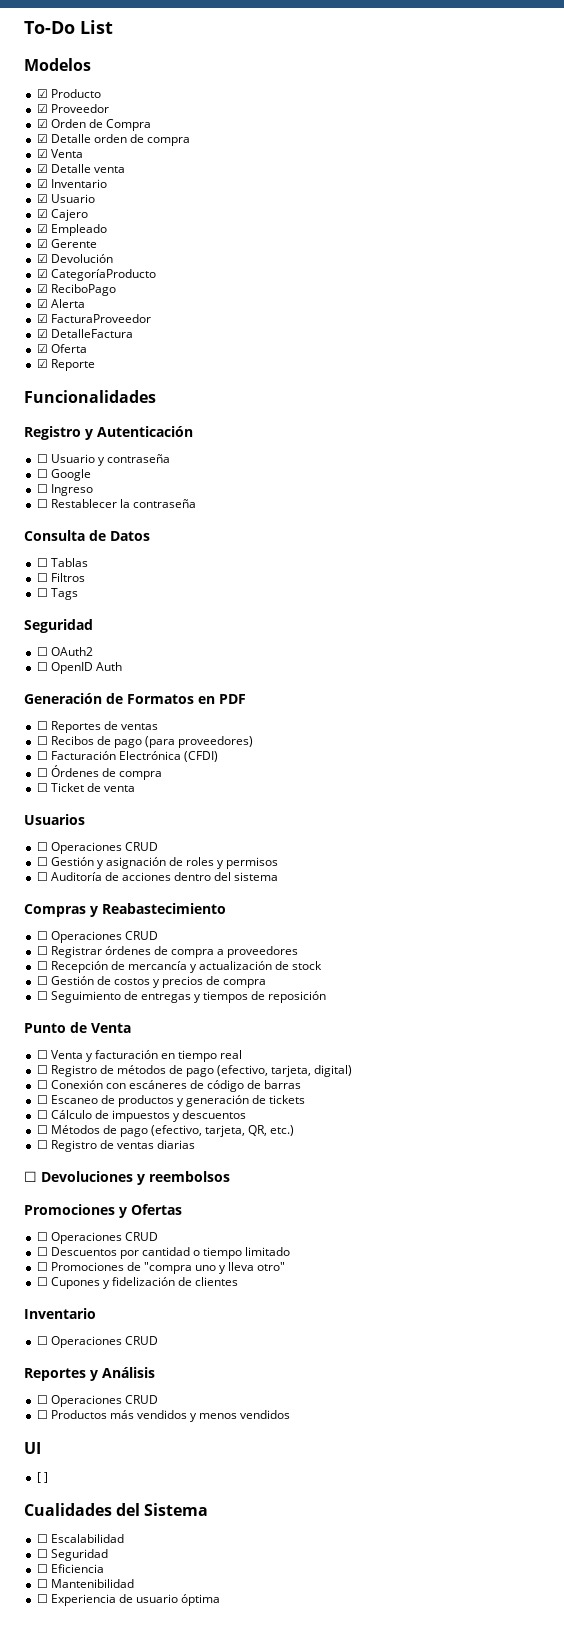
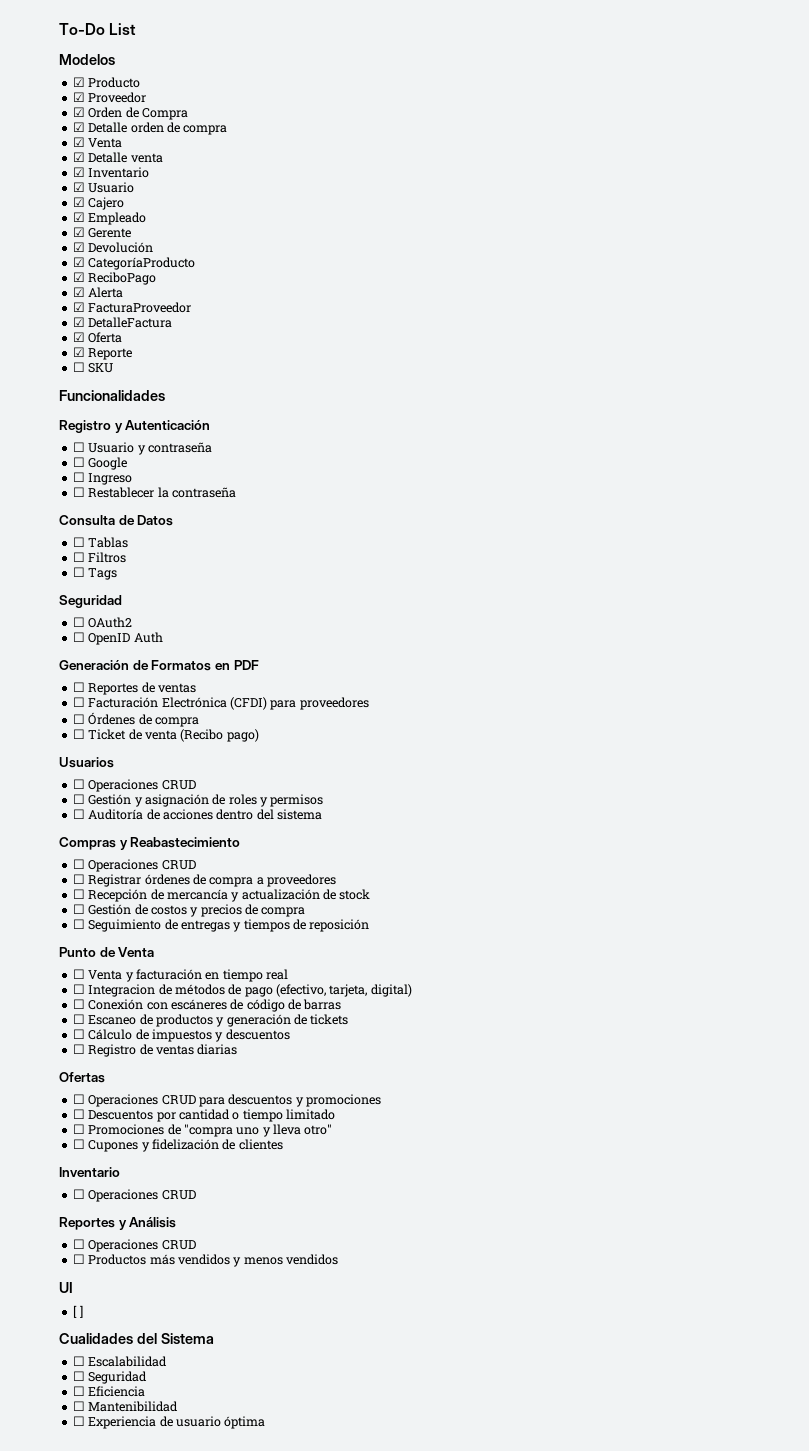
(95, 365) none -> [72,362,114,373] // ☐ SKU
[36,736,254,748] // ☐ Recibos de pago (para proveedores) -> (196, 688) none
(218, 756) none -> [270,697,369,710] para proveedores
(135, 788) none -> [180,729,259,742] (Recibo pago)
[50,1065,97,1077] Registro -> [88,984,156,997] Integracion
[36,1125,295,1137] // ☐ Métodos de pago (efectivo, tarjeta, QR, etc.) -> (290, 1034) none
[24,1171,230,1185] [24,1204,127,1218] ☐ Devoluciones y reembolsos // Promociones y -> (238, 1049) none
(158, 1236) none -> [198,1094,381,1107] para descuentos y promociones

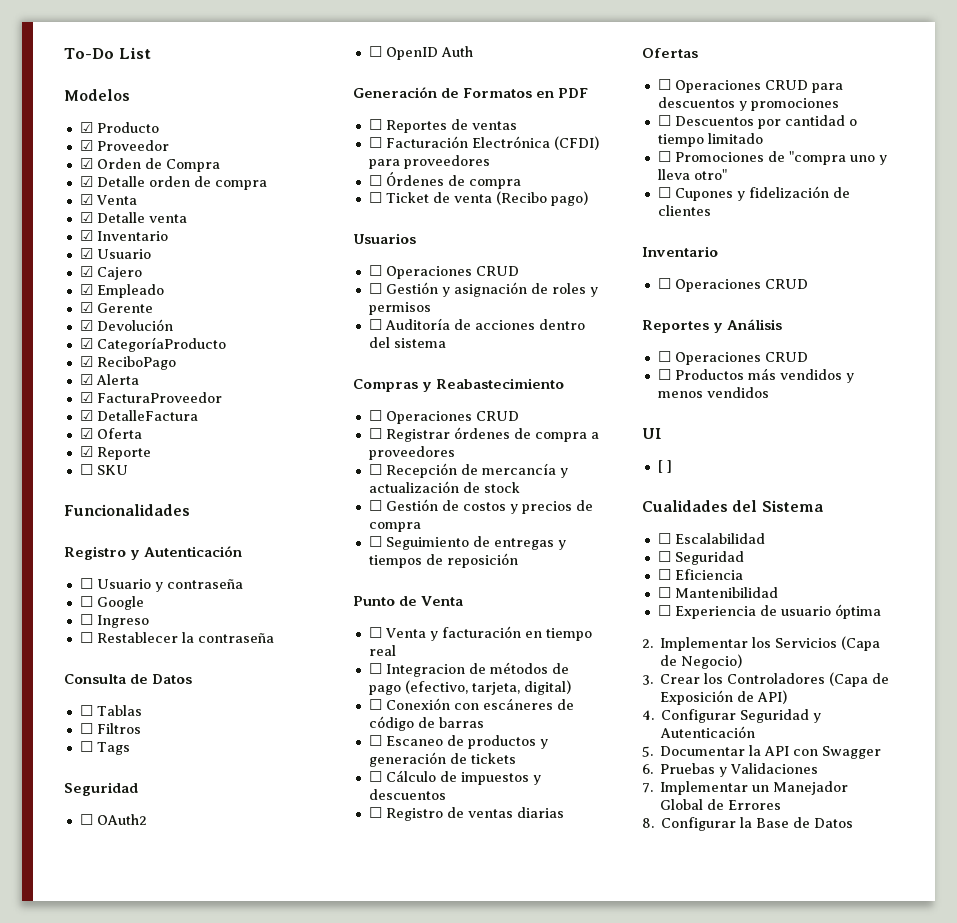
(266, 1422) none -> [642,636,881,651] [660,654,743,669] [642,672,890,687] [660,690,788,705] [642,709,822,723] [660,726,756,738] [642,745,882,759] [642,763,819,777] [642,781,849,795] [660,799,782,810] [642,817,854,831] // 2. Implementar los Servicios (Capa de Negocio) // 3. Crear los Controladores (Capa de Exposición de API) // 4. Configurar Seguridad y Autenticación // 5. Documentar la API con Swagger // 6. Pruebas y Validaciones // 7. Implementar un Manejador Global de Errores // 8. Configurar la Base de Datos

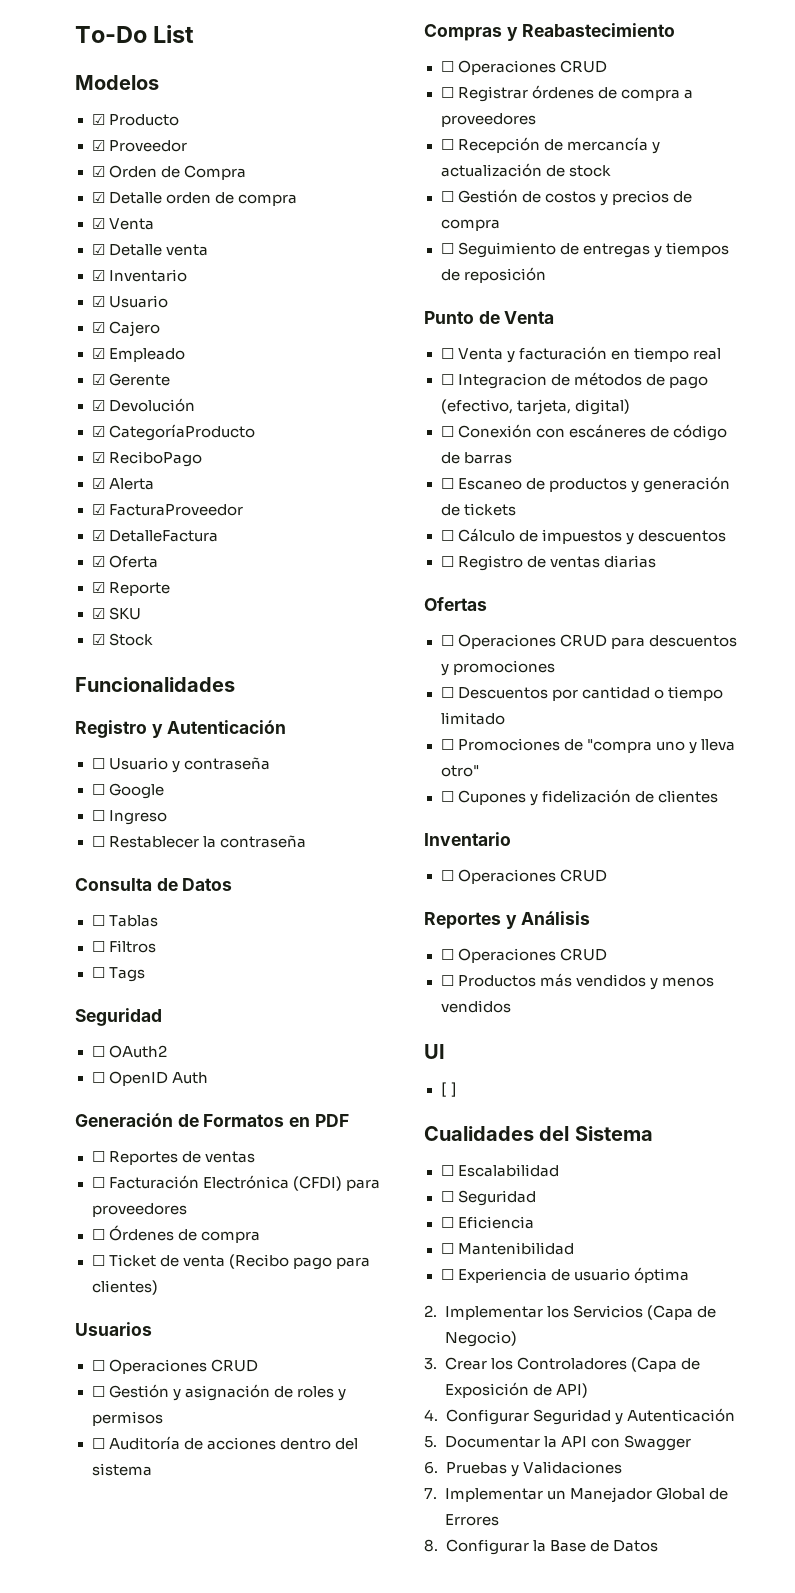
[79,464,93,475] ☐ -> [91,608,105,619] ☑
(128, 470) none -> [91,633,153,646] // ☑ Stock
[550,191,588,206] pago) -> [292,1257,370,1270] [91,1280,158,1295] pago para clientes)

